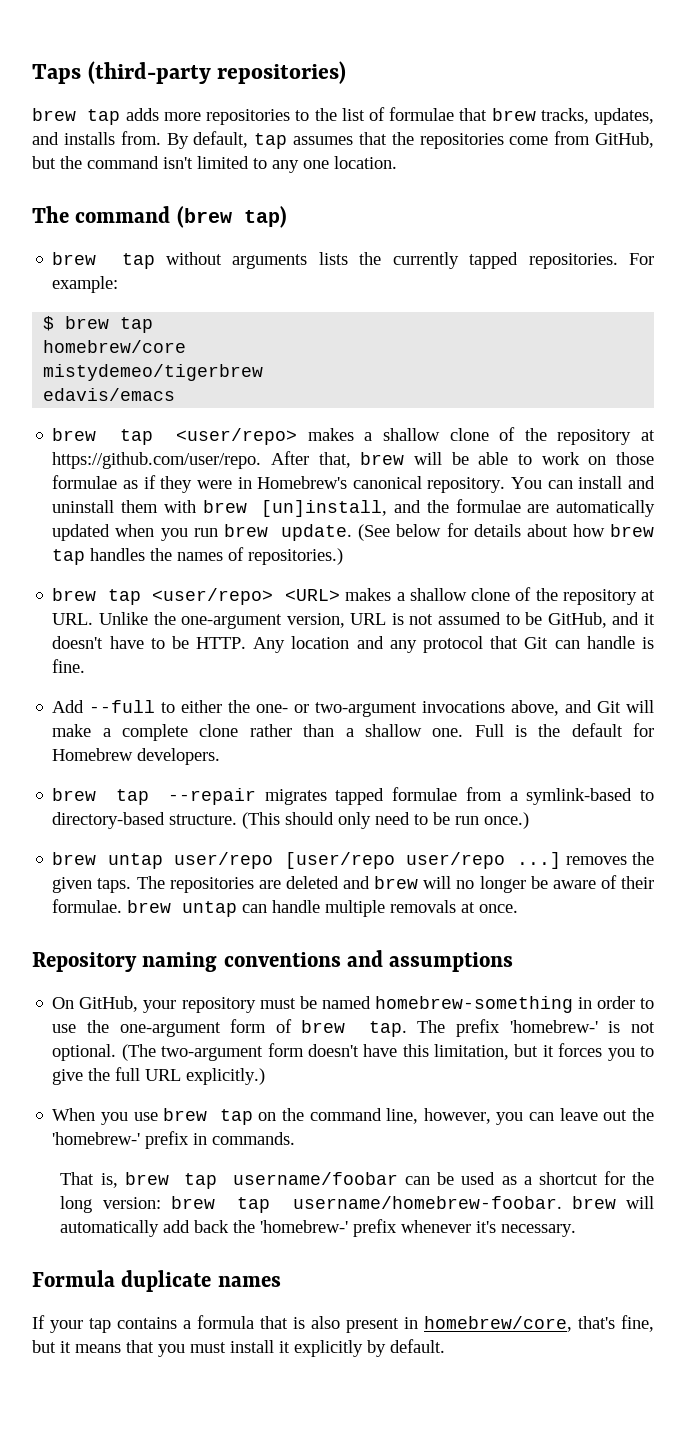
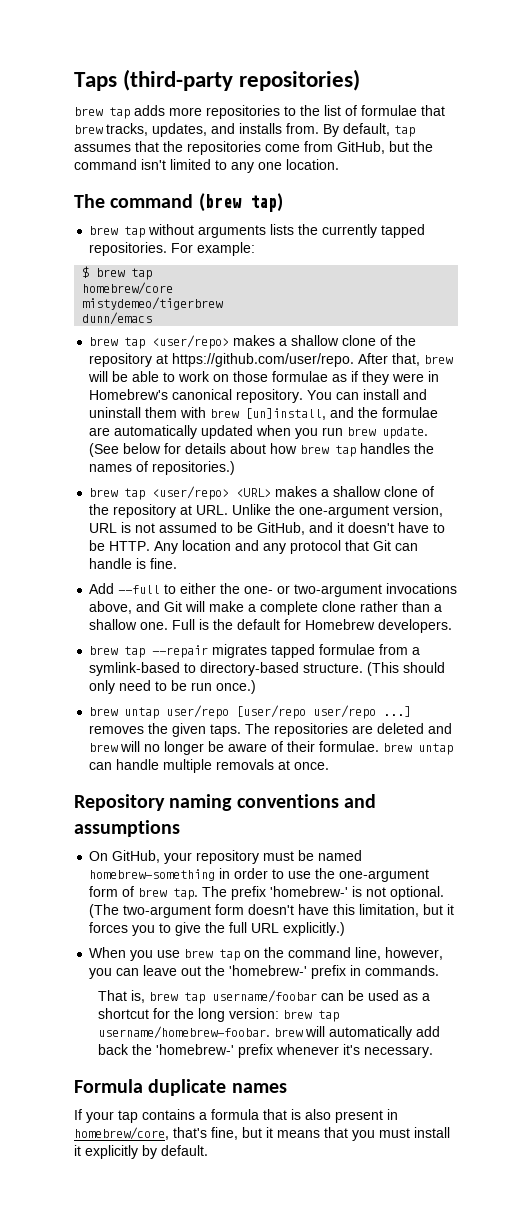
[43,388,176,401] edavis/emacs -> [82,312,153,325] dunn/emacs

